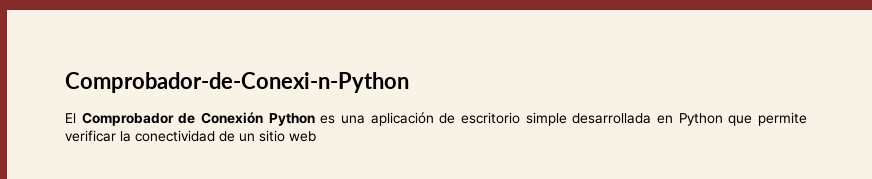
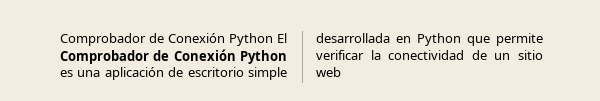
[65,72,409,93] Comprobador-de-Conexi-n-Python // -> [60,33,273,46] Comprobador de Conexión Python

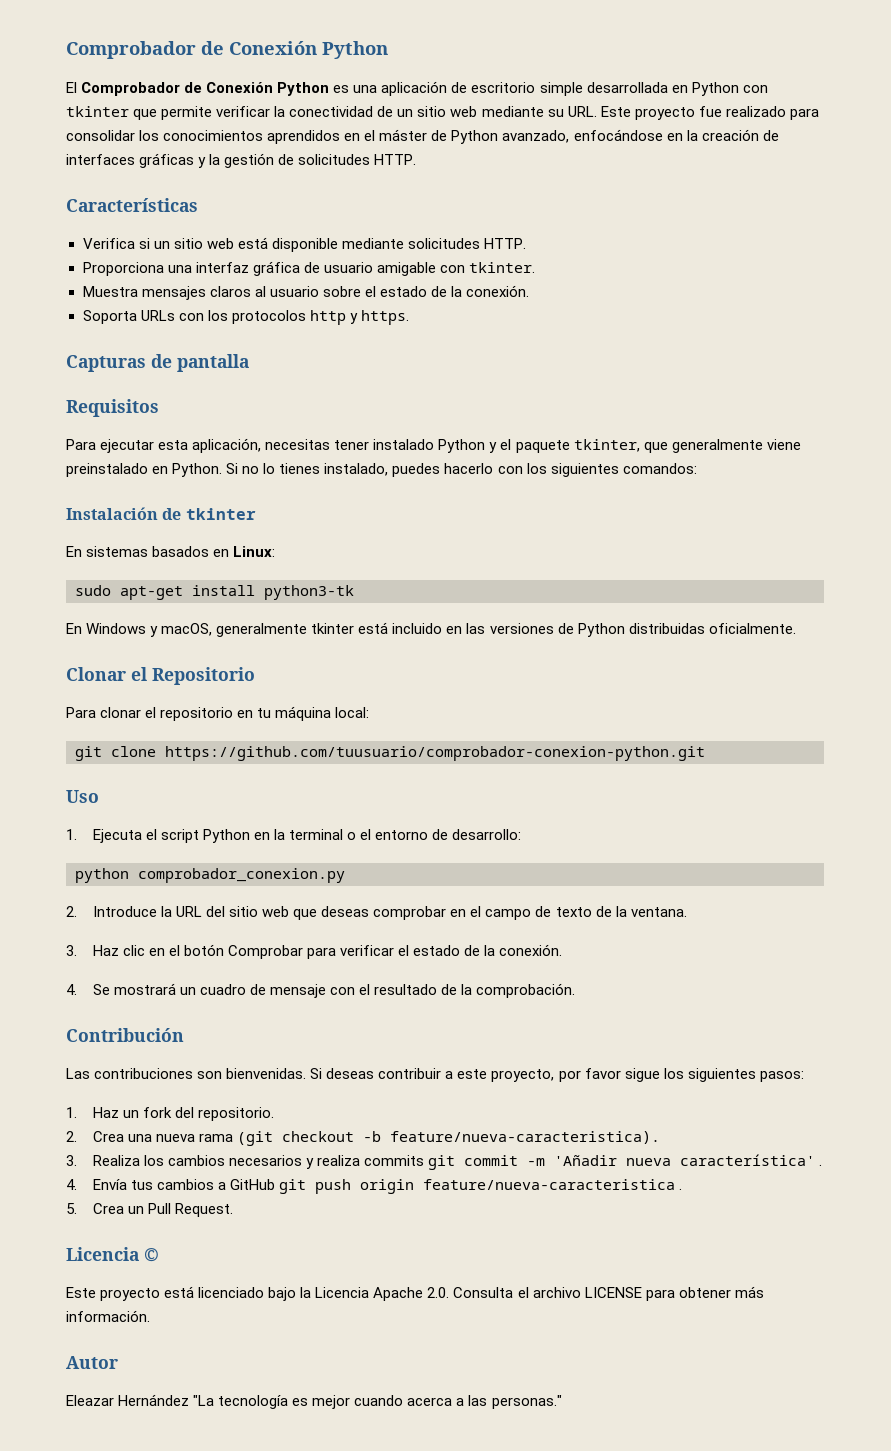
[60,33,273,46] Comprobador de Conexión Python -> [66,41,388,59] Comprobador de Conexión Python //
(461, 39) none -> [742,85,768,93] [66,106,129,117] con tkinter
(341, 72) none -> [481,106,819,120] [66,129,779,144] [66,153,417,168] [66,198,198,212] [82,237,526,252] [82,261,535,276] [82,285,530,300] [82,310,409,325] [66,354,249,372] [66,399,159,417] [66,438,801,453] [66,463,697,477] [66,507,256,520] [66,546,276,557] [75,585,354,600] [66,622,796,637] [66,667,255,685] [66,706,370,721] [75,746,705,761] [66,790,99,803] [66,829,522,843] [75,868,345,883] [66,906,687,920] [66,944,563,959] [66,983,576,998] [66,1028,184,1042] [66,1068,804,1082] [66,1107,275,1121] [66,1131,661,1146] [66,1154,823,1170] [66,1179,683,1194] [66,1203,234,1217] [66,1247,159,1262] [66,1286,764,1301] [66,1310,150,1322] [66,1356,118,1369] [66,1394,562,1409] mediante su URL. Este proyecto fue realizado para consolidar los conocimientos aprendidos en el máster de Python avanzado, enfocándose en la creación de interfaces gráficas y la gestión de solicitudes HTTP. // Características // Verifica si un sitio web está disponible mediante solicitudes HTTP. // Proporciona una interfaz gráfica de usuario amigable con tkinter. // Muestra mensajes claros al usuario sobre el estado de la conexión. // Soporta URLs con los protocolos http y https. // Capturas de pantalla // Requisitos // Para ejecutar esta aplicación, necesitas tener instalado Python y el paquete tkinter, que generalmente viene preinstalado en Python. Si no lo tienes instalado, puedes hacerlo con los siguientes comandos: // Instalación de tkinter // En sistemas basados en Linux: // sudo apt-get install python3-tk // En Windows y macOS, generalmente tkinter está incluido en las versiones de Python distribuidas oficialmente. // Clonar el Repositorio // Para clonar el repositorio en tu máquina local: // git clone https://github.com/tuusuario/comprobador-conexion-python.git // Uso // 1. Ejecuta el script Python en la terminal o el entorno de desarrollo: // python comprobador_conexion.py // 2. Introduce la URL del sitio web que deseas comprobar en el campo de texto de la ventana. // 3. Haz clic en el botón Comprobar para verificar el estado de la conexión. // 4. Se mostrará un cuadro de mensaje con el resultado de la comprobación. // Contribución // Las contribuciones son bienvenidas. Si deseas contribuir a este proyecto, por favor sigue los siguientes pasos: // 1. Haz un fork del repositorio. // 2. Crea una nueva rama (git checkout -b feature/nueva-caracteristica). // 3. Realiza los cambios necesarios y realiza commits git commit -m 'Añadir nueva característica' . // 4. Envía tus cambios a GitHub git push origin feature/nueva-caracteristica . // 5. Crea un Pull Request. // Licencia © // Este proyecto está licenciado bajo la Licencia Apache 2.0. Consulta el archivo LICENSE para obtener más información. // Autor // Eleazar Hernández "La tecnología es mejor cuando acerca a las personas."

